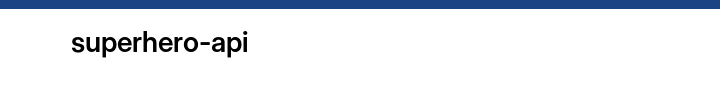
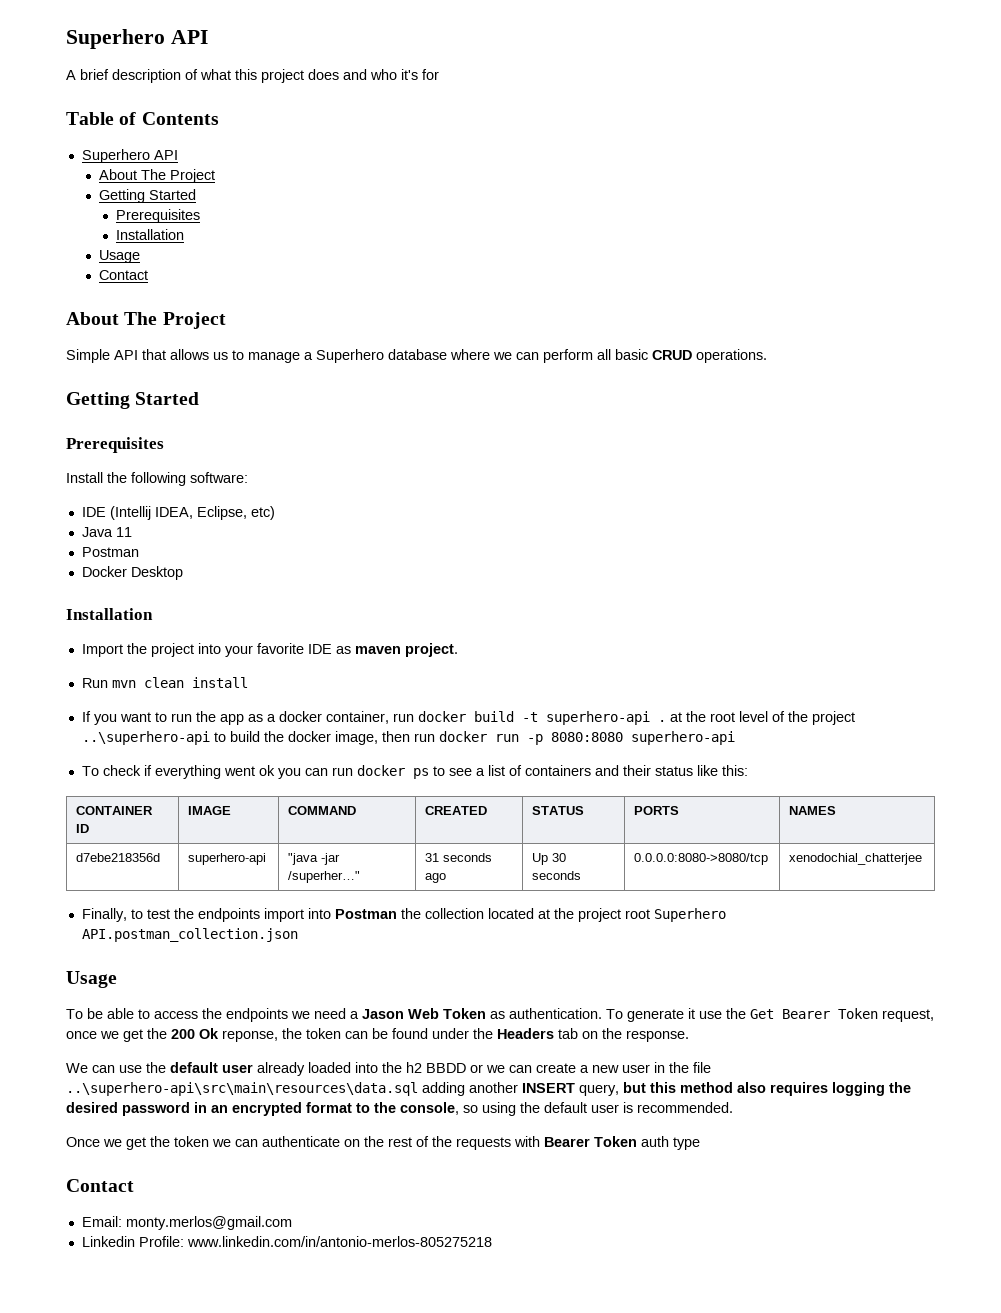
[71,31,249,58] superhero-api -> [66,29,208,49] [66,69,439,83] [66,112,219,125] [81,149,178,163] [98,169,215,183] [98,189,196,203] [115,209,200,223] [115,229,184,240] [98,250,140,263] [98,270,148,280] [66,312,226,329] [66,349,767,363] [66,392,200,409] [66,437,164,453] [66,472,248,486] [81,506,275,520] [81,527,132,537] [81,547,139,557] [81,566,183,580] [66,608,153,620] [81,643,458,657] [81,677,248,688] [81,711,855,725] [81,731,735,745] [81,765,748,779] [76,806,154,815] [76,824,90,833] [188,806,232,815] [288,806,357,815] [425,806,488,815] [532,806,585,815] [634,806,680,815] [789,806,837,815] [76,853,161,862] [188,853,267,865] [288,853,341,865] [288,871,361,883] [425,853,493,862] [425,873,447,883] [532,853,567,865] [532,871,582,880] [634,853,769,865] [789,853,923,865] [81,908,726,922] [81,928,298,942] [66,971,117,988] [66,1008,934,1022] [66,1028,689,1042] [66,1062,711,1076] [66,1082,911,1096] [66,1102,733,1116] [66,1136,700,1150] [66,1179,134,1192] [81,1216,292,1230] [81,1236,492,1247] Superhero API // A brief description of what this project does and who it's for // Table of Contents // Superhero API // About The Project // Getting Started // Prerequisites // Installation // Usage // Contact // About The Project // Simple API that allows us to manage a Superhero database where we can perform all basic CRUD operations. // Getting Started // Prerequisites // Install the following software: // IDE (Intellij IDEA, Eclipse, etc) // Java 11 // Postman // Docker Desktop // Installation // Import the project into your favorite IDE as maven project. // Run mvn clean install // If you want to run the app as a docker container, run docker build -t superhero-api . at the root level of the project ..\superhero-api to build the docker image, then run docker run -p 8080:8080 superhero-api // To check if everything went ok you can run docker ps to see a list of containers and their status like this: // CONTAINER ID | IMAGE | COMMAND | CREATED | STATUS | PORTS | NAMES // d7ebe218356d | superhero-api | "java -jar /superher…" | 31 seconds ago | Up 30 seconds | 0.0.0.0:8080->8080/tcp | xenodochial_chatterjee // Finally, to test the endpoints import into Postman the collection located at the project root Superhero API.postman_collection.json // Usage // To be able to access the endpoints we need a Jason Web Token as authentication. To generate it use the Get Bearer Token request, once we get the 200 Ok reponse, the token can be found under the Headers tab on the response. // We can use the default user already loaded into the h2 BBDD or we can create a new user in the file ..\superhero-api\src\main\resources\data.sql adding another INSERT query, but this method also requires logging the desired password in an encrypted format to the console, so using the default user is recommended. // Once we get the token we can authenticate on the rest of the requests with Bearer Token auth type // Contact // Email: monty.merlos@gmail.com // Linkedin Profile: www.linkedin.com/in/antonio-merlos-805275218

